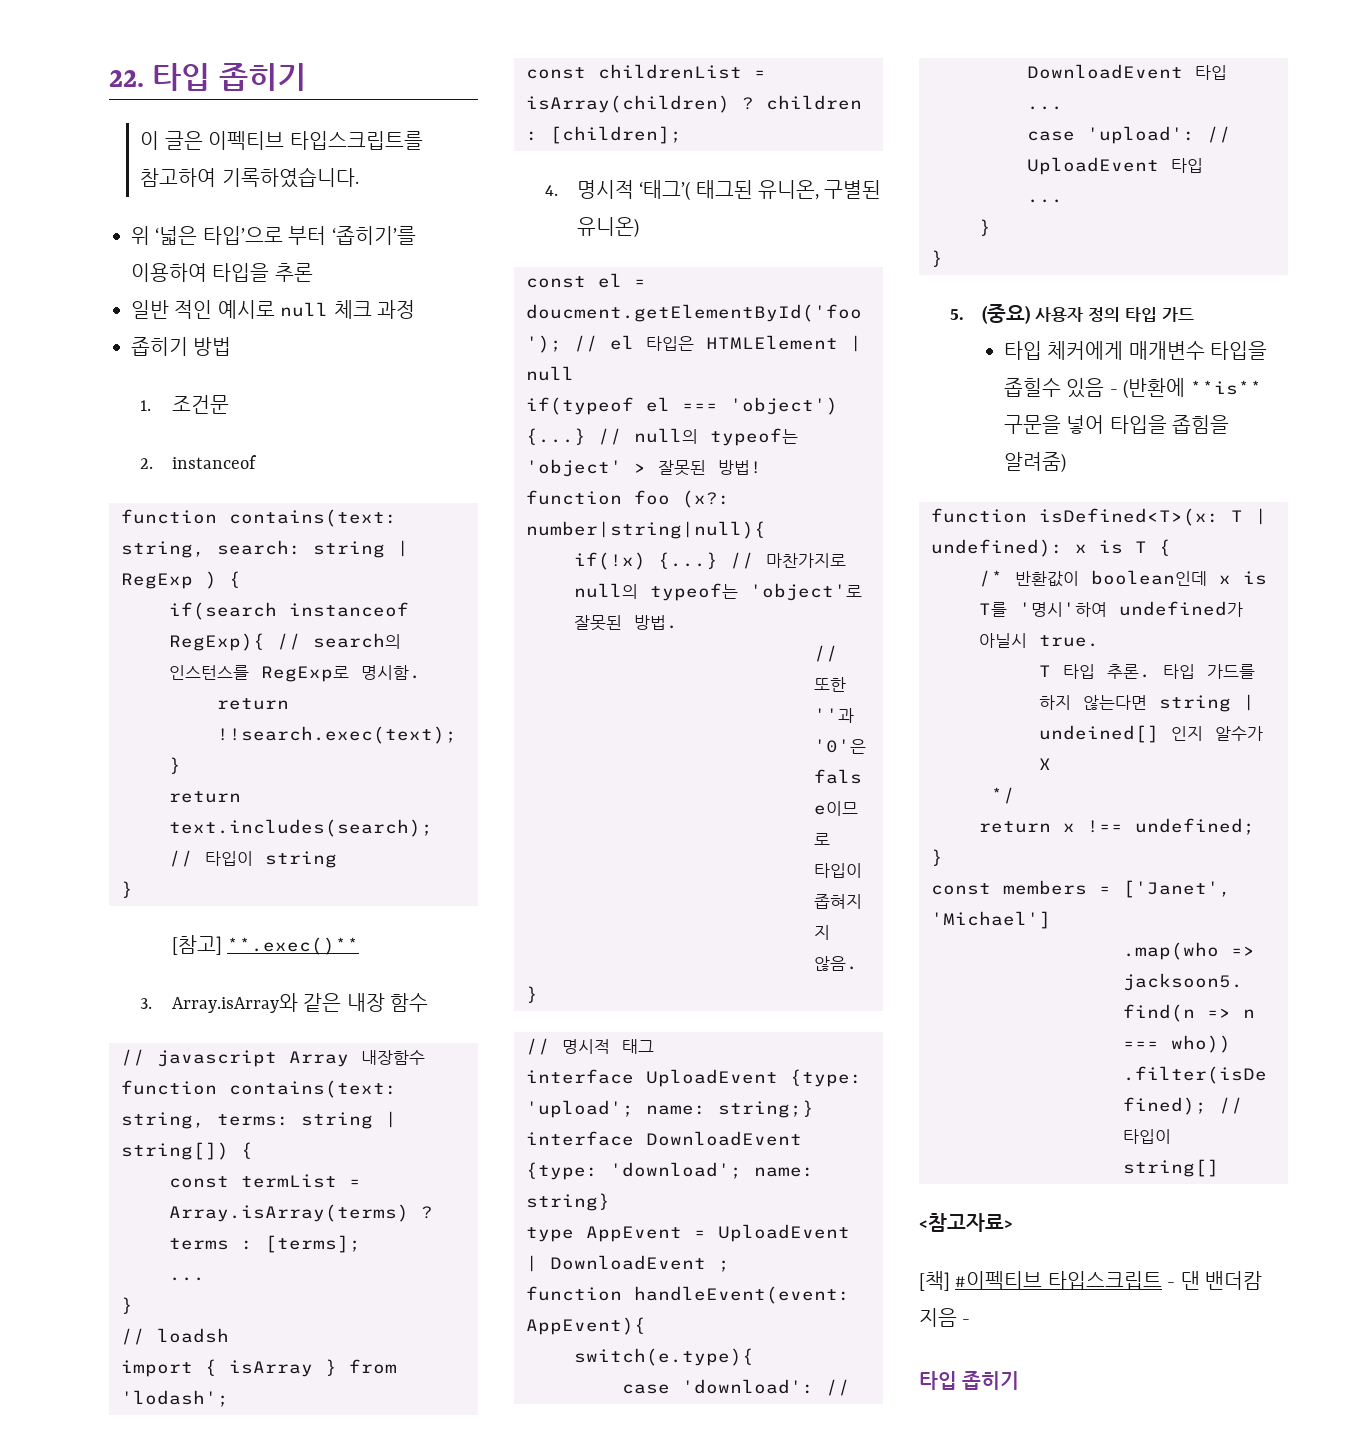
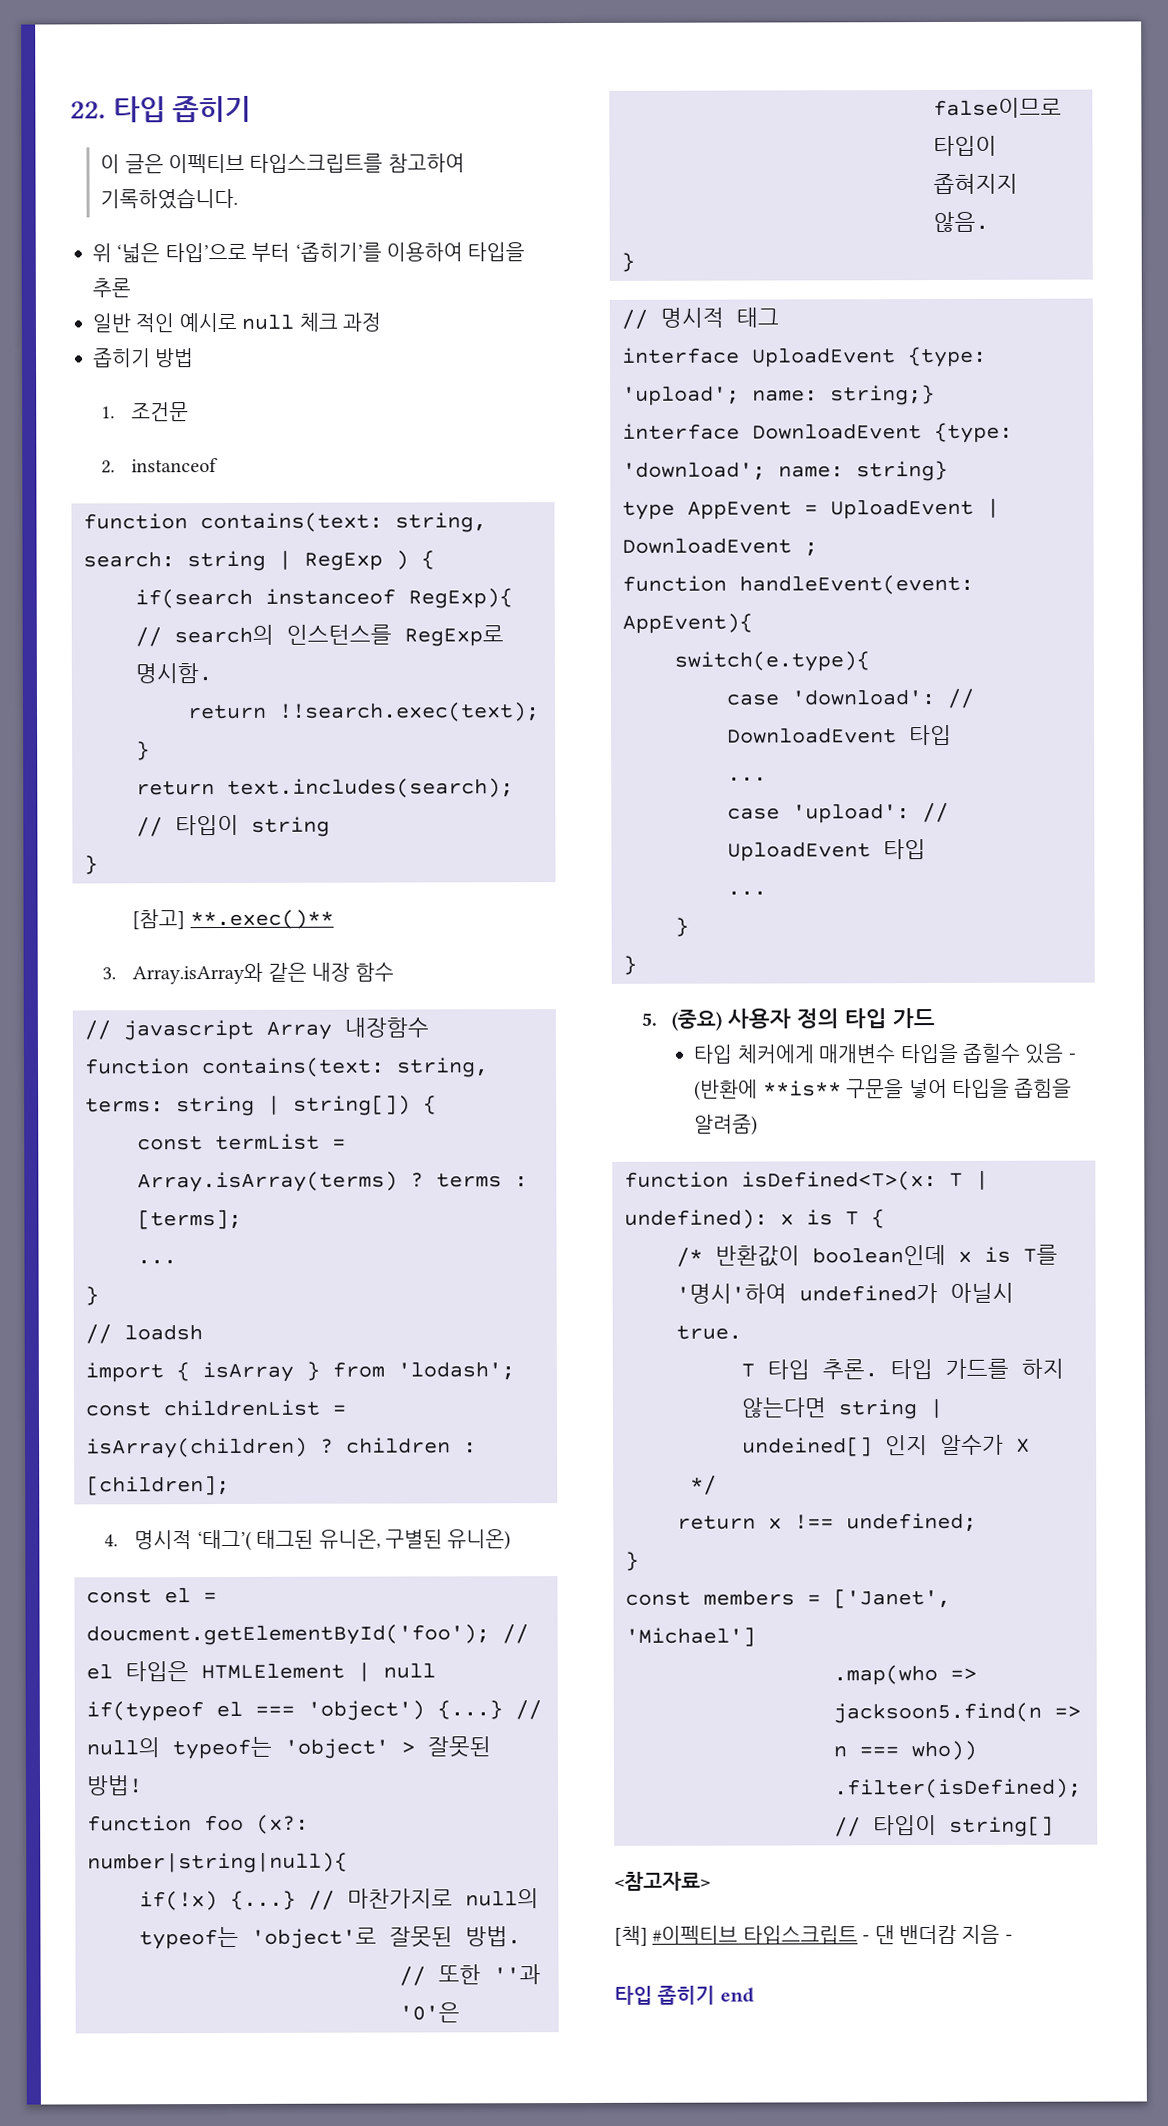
(1020, 1380) none -> [719,1987,754,2003] end

